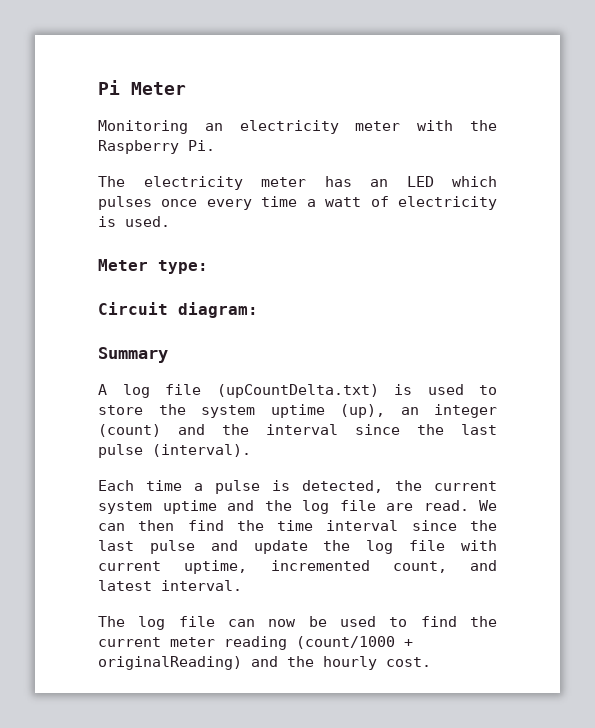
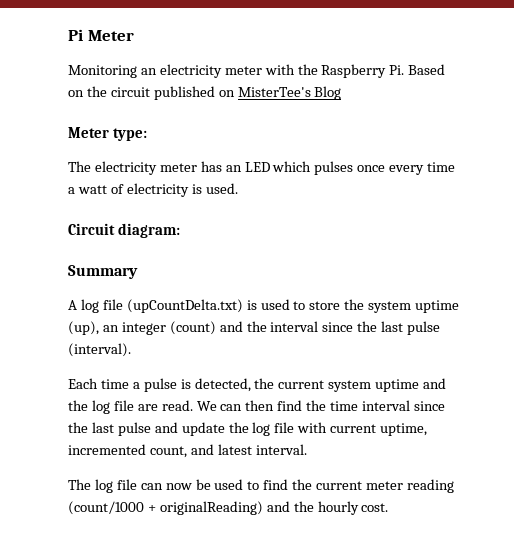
(215, 145) none -> [408,64,446,75] [68,86,342,100] [68,127,148,141] Based on the circuit published on MisterTee's Blog // Meter type:
[98,259,208,274] // Meter type: -> (238, 188) none

